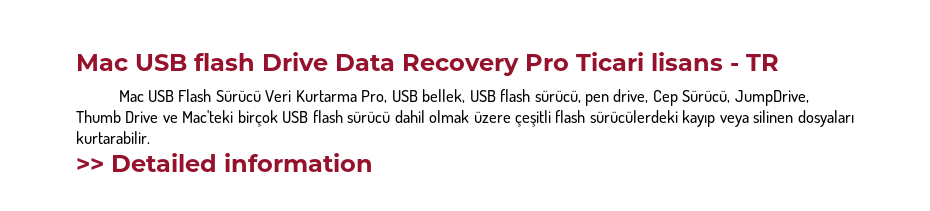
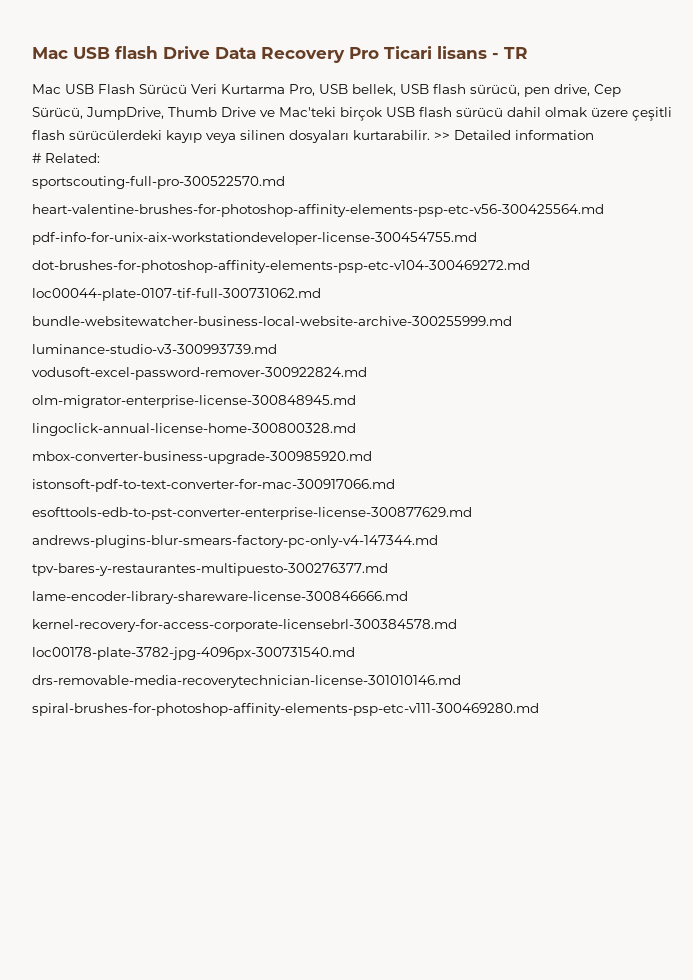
(150, 137) // -> (430, 135) none
(373, 162) none -> [32,153,100,163] [32,176,285,189] [32,204,604,217] [32,232,477,245] [32,260,530,273] [32,288,321,301] [32,316,512,326] [32,344,277,354] [32,367,367,380] [32,395,356,408] [32,423,356,436] [32,451,372,464] [32,479,395,492] [32,507,472,520] [32,535,438,548] [32,563,388,576] [32,591,408,604] [32,619,457,632] [32,647,355,660] [32,675,461,688] [32,703,539,716] // # Related: // sportscouting-full-pro-300522570.md // heart-valentine-brushes-for-photoshop-affinity-elements-psp-etc-v56-300425564.md // pdf-info-for-unix-aix-workstationdeveloper-license-300454755.md // dot-brushes-for-photoshop-affinity-elements-psp-etc-v104-300469272.md // loc00044-plate-0107-tif-full-300731062.md // bundle-websitewatcher-business-local-website-archive-300255999.md // luminance-studio-v3-300993739.md // vodusoft-excel-password-remover-300922824.md // olm-migrator-enterprise-license-300848945.md // lingoclick-annual-license-home-300800328.md // mbox-converter-business-upgrade-300985920.md // istonsoft-pdf-to-text-converter-for-mac-300917066.md // esofttools-edb-to-pst-converter-enterprise-license-300877629.md // andrews-plugins-blur-smears-factory-pc-only-v4-147344.md // tpv-bares-y-restaurantes-multipuesto-300276377.md // lame-encoder-library-shareware-license-300846666.md // kernel-recovery-for-access-corporate-licensebrl-300384578.md // loc00178-plate-3782-jpg-4096px-300731540.md // drs-removable-media-recoverytechnician-license-301010146.md // spiral-brushes-for-photoshop-affinity-elements-psp-etc-v111-300469280.md

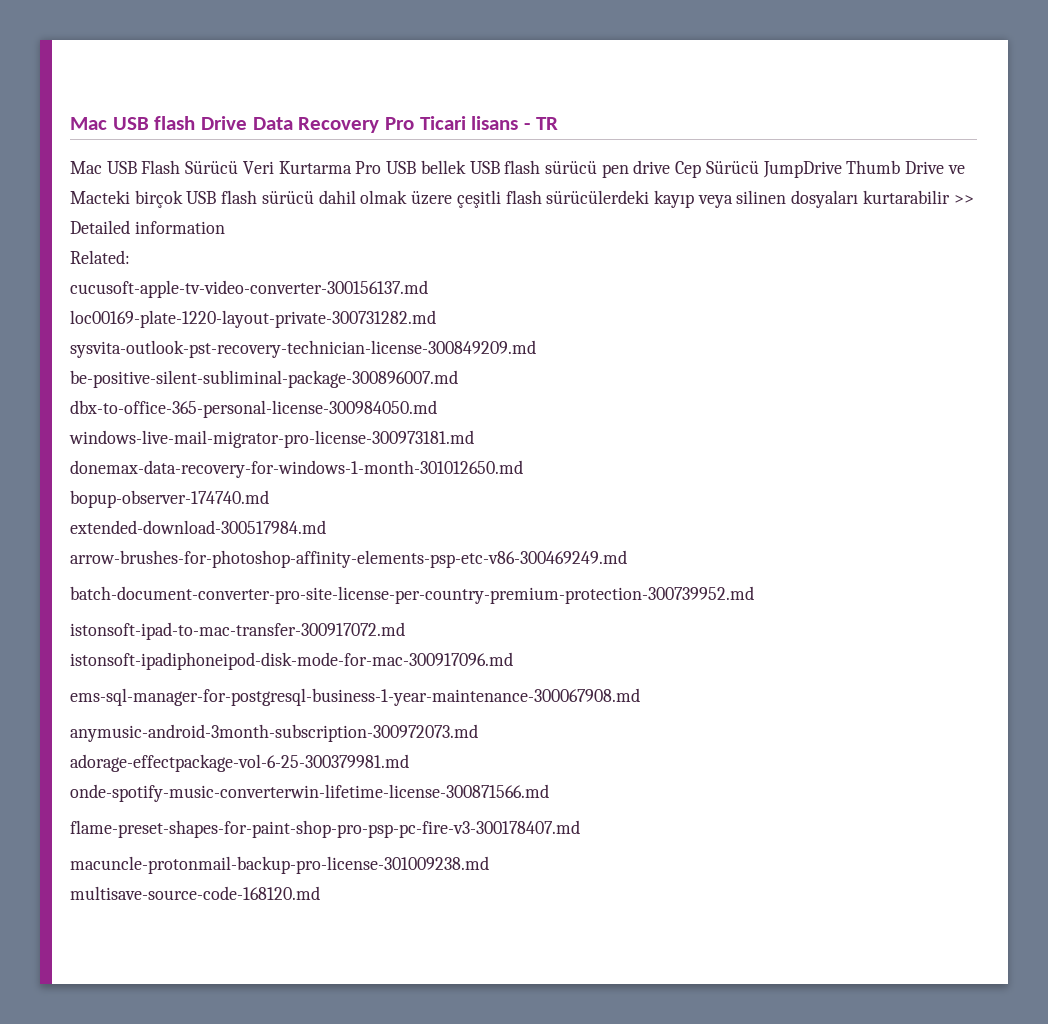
[289,84,621,97] [32,107,164,120] Pro, USB bellek, USB flash sürücü, pen drive, Cep Sürücü, JumpDrive, -> [355,160,842,178] Pro USB bellek USB flash sürücü pen drive Cep Sürücü JumpDrive
[279,107,336,117] Mac'teki -> [70,190,130,204] Macteki
[353,130,430,140] kurtarabilir. -> [862,190,950,204] kurtarabilir
[32,153,41,163] # -> (225, 227) none
[32,176,285,189] [32,204,604,217] [32,232,477,245] [32,260,530,273] [32,288,321,301] [32,316,512,326] [32,344,277,354] [32,367,367,380] [32,395,356,408] [32,423,356,436] [32,451,372,464] [32,479,395,492] [32,507,472,520] [32,535,438,548] [32,563,388,576] [32,591,408,604] [32,619,457,632] [32,647,355,660] [32,675,461,688] [32,703,539,716] sportscouting-full-pro-300522570.md // heart-valentine-brushes-for-photoshop-affinity-elements-psp-etc-v56-300425564.md // pdf-info-for-unix-aix-workstationdeveloper-license-300454755.md // dot-brushes-for-photoshop-affinity-elements-psp-etc-v104-300469272.md // loc00044-plate-0107-tif-full-300731062.md // bundle-websitewatcher-business-local-website-archive-300255999.md // luminance-studio-v3-300993739.md // vodusoft-excel-password-remover-300922824.md // olm-migrator-enterprise-license-300848945.md // lingoclick-annual-license-home-300800328.md // mbox-converter-business-upgrade-300985920.md // istonsoft-pdf-to-text-converter-for-mac-300917066.md // esofttools-edb-to-pst-converter-enterprise-license-300877629.md // andrews-plugins-blur-smears-factory-pc-only-v4-147344.md // tpv-bares-y-restaurantes-multipuesto-300276377.md // lame-encoder-library-shareware-license-300846666.md // kernel-recovery-for-access-corporate-licensebrl-300384578.md // loc00178-plate-3782-jpg-4096px-300731540.md // drs-removable-media-recoverytechnician-license-301010146.md // spiral-brushes-for-photoshop-affinity-elements-psp-etc-v111-300469280.md -> [70,280,428,298] [70,310,436,328] [70,340,536,358] [70,370,458,388] [70,400,437,418] [69,430,474,448] [70,460,523,478] [70,490,269,508] [70,520,326,534] [70,550,627,568] [70,586,754,604] [70,622,405,640] [70,652,513,670] [70,688,640,706] [70,724,478,742] [70,754,409,772] [70,784,549,802] [70,820,580,838] [70,856,489,874] [70,886,320,900] cucusoft-apple-tv-video-converter-300156137.md // loc00169-plate-1220-layout-private-300731282.md // sysvita-outlook-pst-recovery-technician-license-300849209.md // be-positive-silent-subliminal-package-300896007.md // dbx-to-office-365-personal-license-300984050.md // windows-live-mail-migrator-pro-license-300973181.md // donemax-data-recovery-for-windows-1-month-301012650.md // bopup-observer-174740.md // extended-download-300517984.md // arrow-brushes-for-photoshop-affinity-elements-psp-etc-v86-300469249.md // batch-document-converter-pro-site-license-per-country-premium-protection-300739952.md // istonsoft-ipad-to-mac-transfer-300917072.md // istonsoft-ipadiphoneipod-disk-mode-for-mac-300917096.md // ems-sql-manager-for-postgresql-business-1-year-maintenance-300067908.md // anymusic-android-3month-subscription-300972073.md // adorage-effectpackage-vol-6-25-300379981.md // onde-spotify-music-converterwin-lifetime-license-300871566.md // flame-preset-shapes-for-paint-shop-pro-psp-pc-fire-v3-300178407.md // macuncle-protonmail-backup-pro-license-301009238.md // multisave-source-code-168120.md

